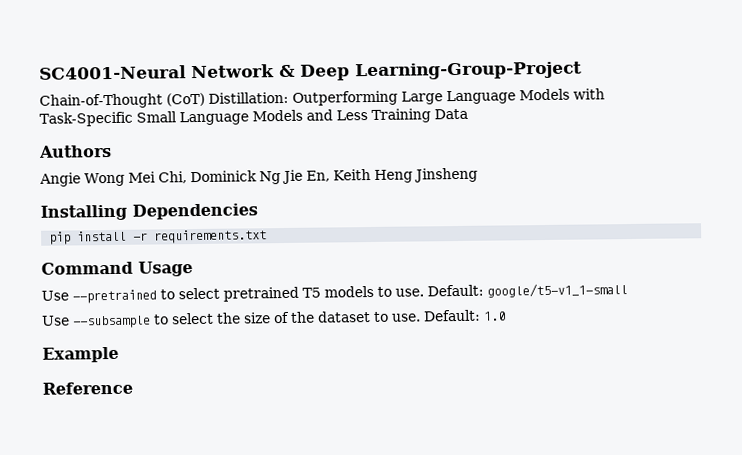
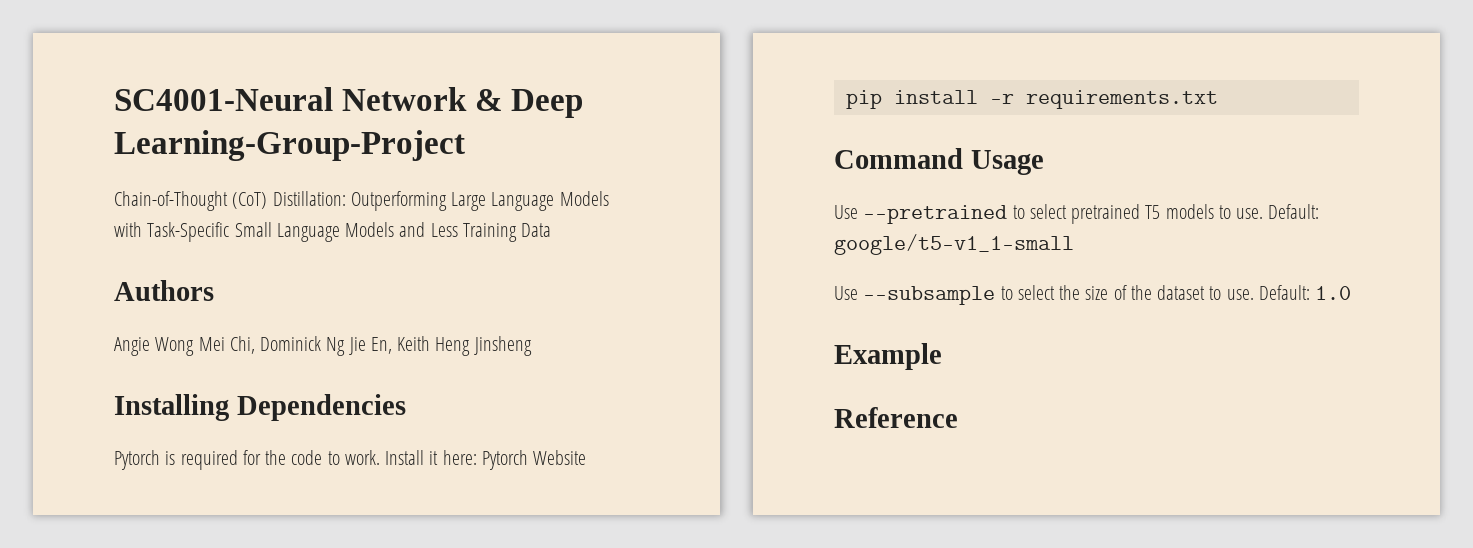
(258, 211) none -> [114,450,587,470] // Pytorch is required for the code to work. Install it here: Pytorch Website

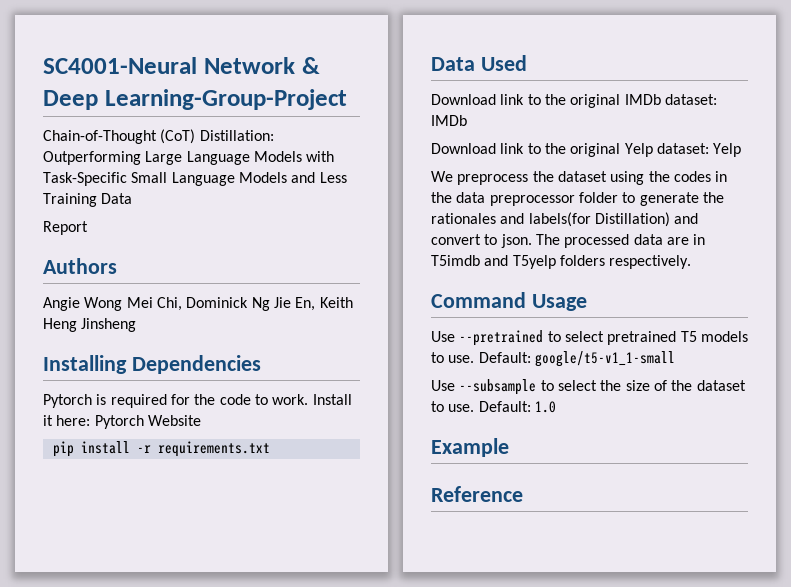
(552, 230) none -> [43,221,88,235] // Report
(1218, 99) none -> [431,55,527,71] [431,94,717,108] [431,115,467,126] [431,143,742,157] [431,171,728,185] [431,192,724,206] [431,212,699,227] [431,234,706,248] [431,255,692,269] // Data Used // Download link to the original IMDb dataset: IMDb // Download link to the original Yelp dataset: Yelp // We preprocess the dataset using the codes in the data preprocessor folder to generate the rationales and labels(for Distillation) and convert to json. The processed data are in T5imdb and T5yelp folders respectively.

